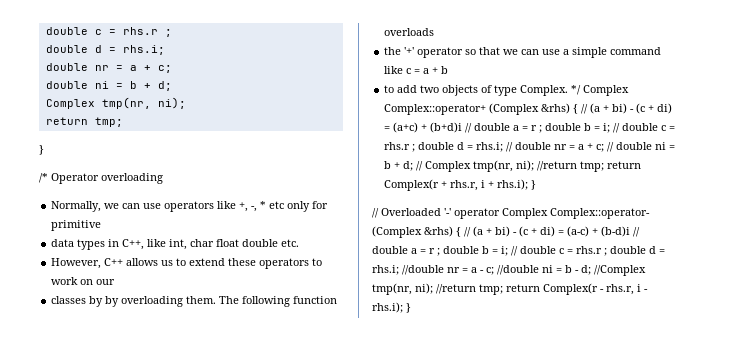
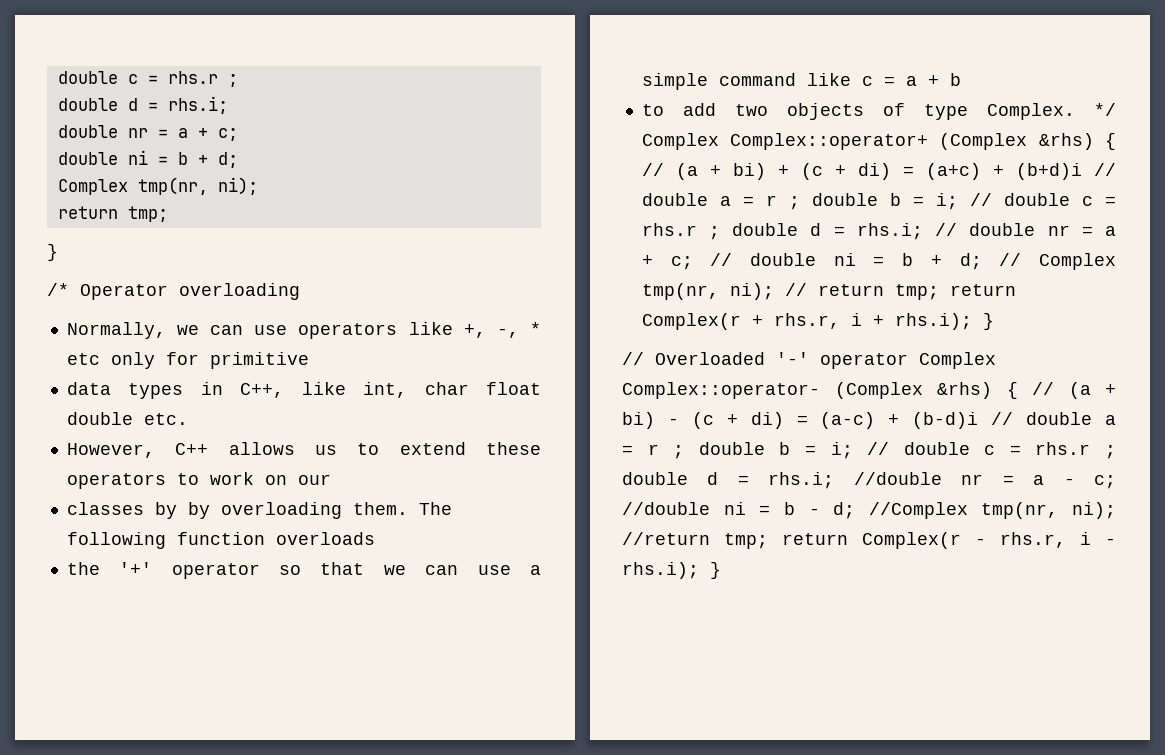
[630,109,635,112] - -> [777,165,789,176] +
[537,161,578,171] //return -> [784,283,884,296] // return

